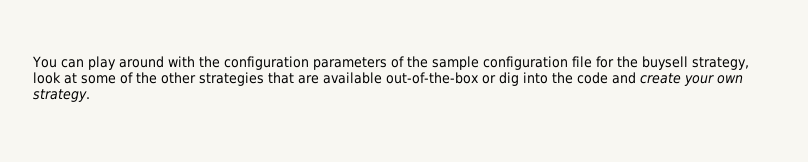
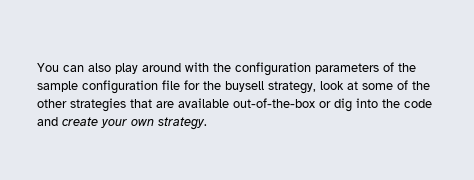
(84, 63) none -> [88,63,111,72] also

